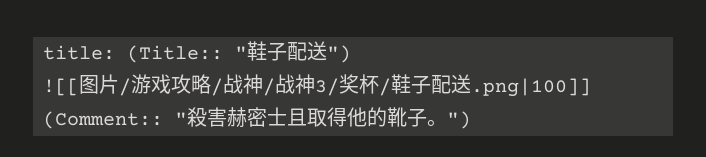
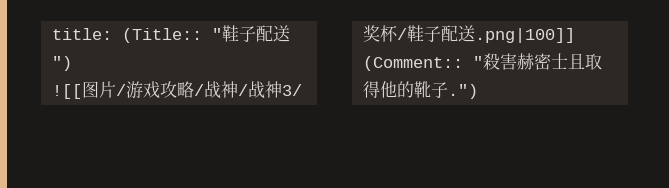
[427,111,472,129] 。") -> [447,84,478,99] .")

